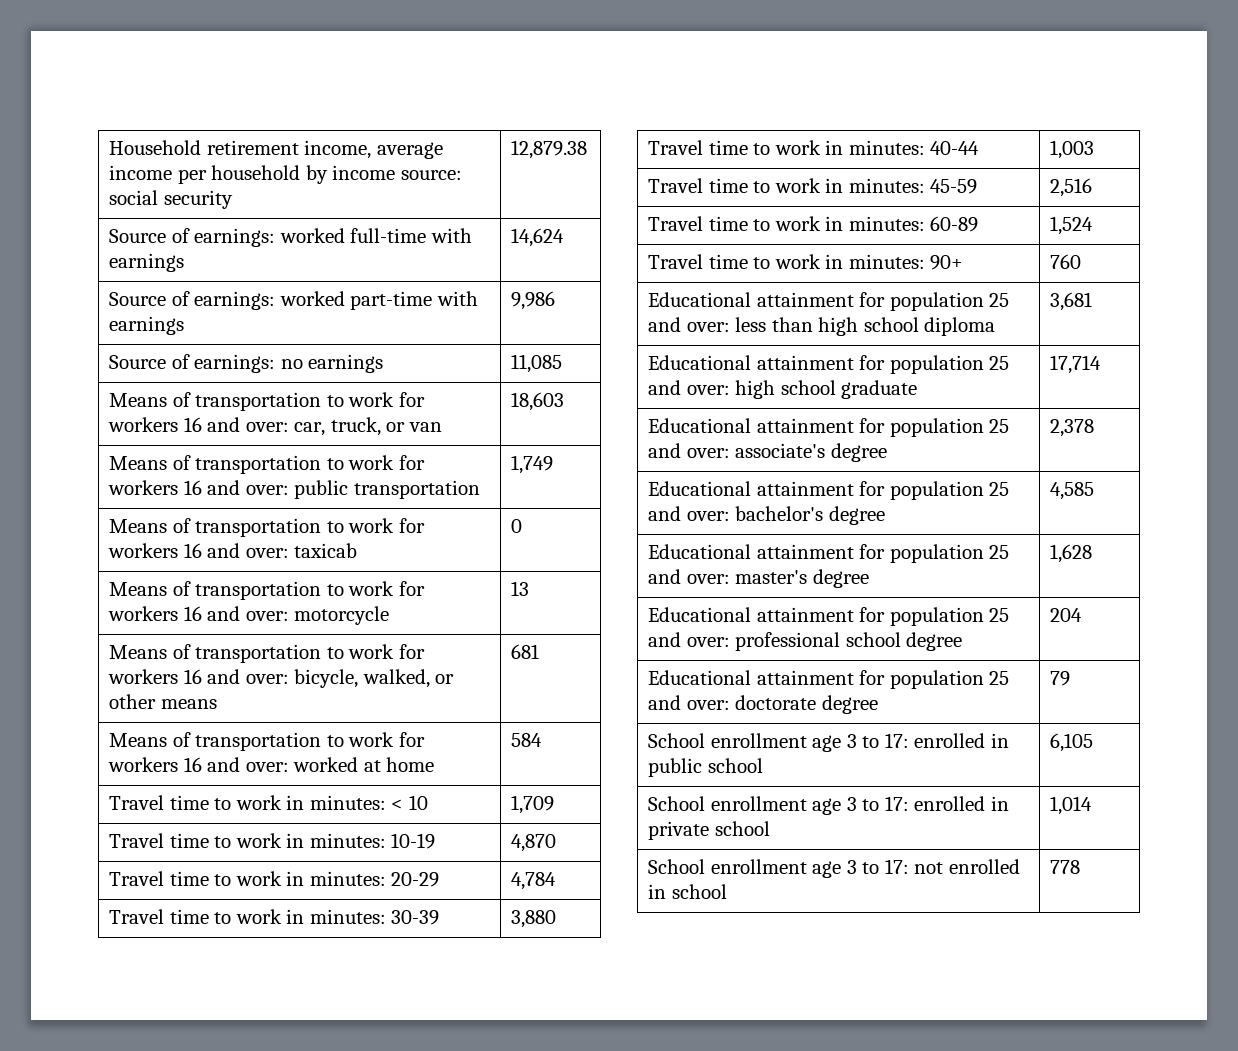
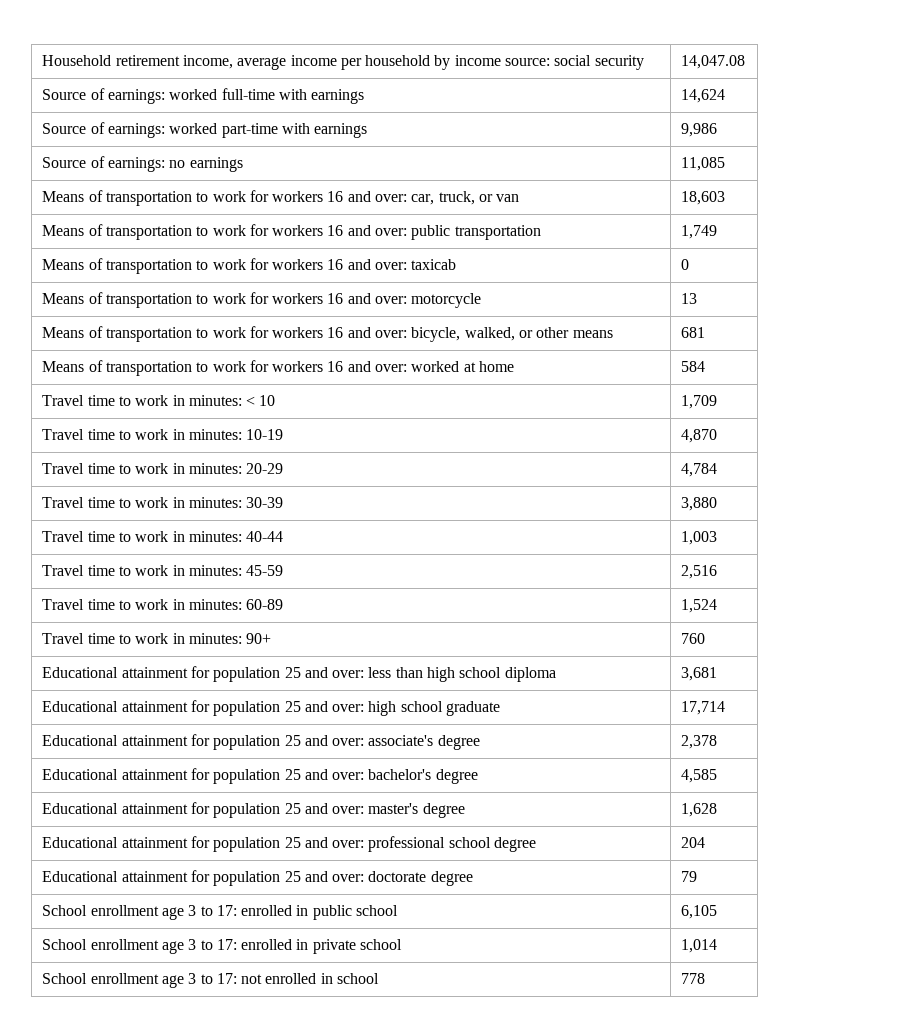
[511,140,588,159] 12,879.38 -> [681,55,746,69] 14,047.08

